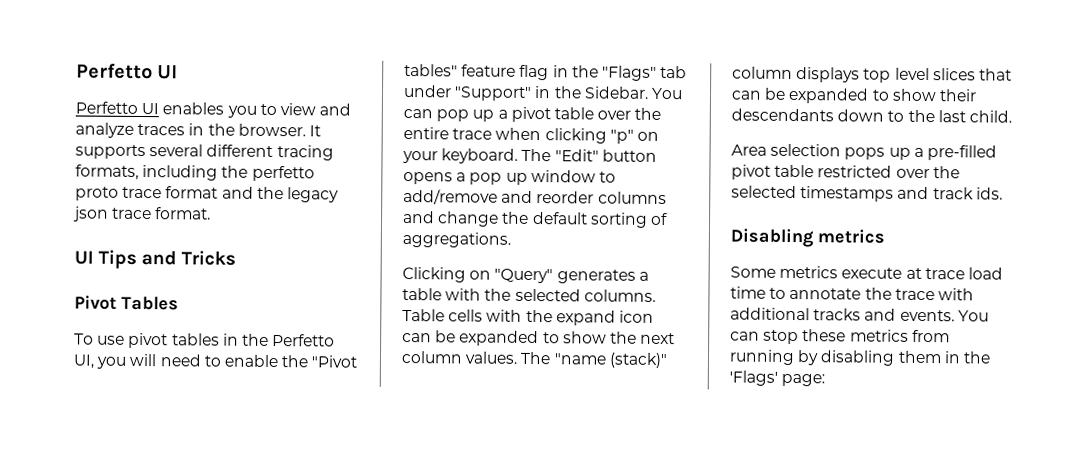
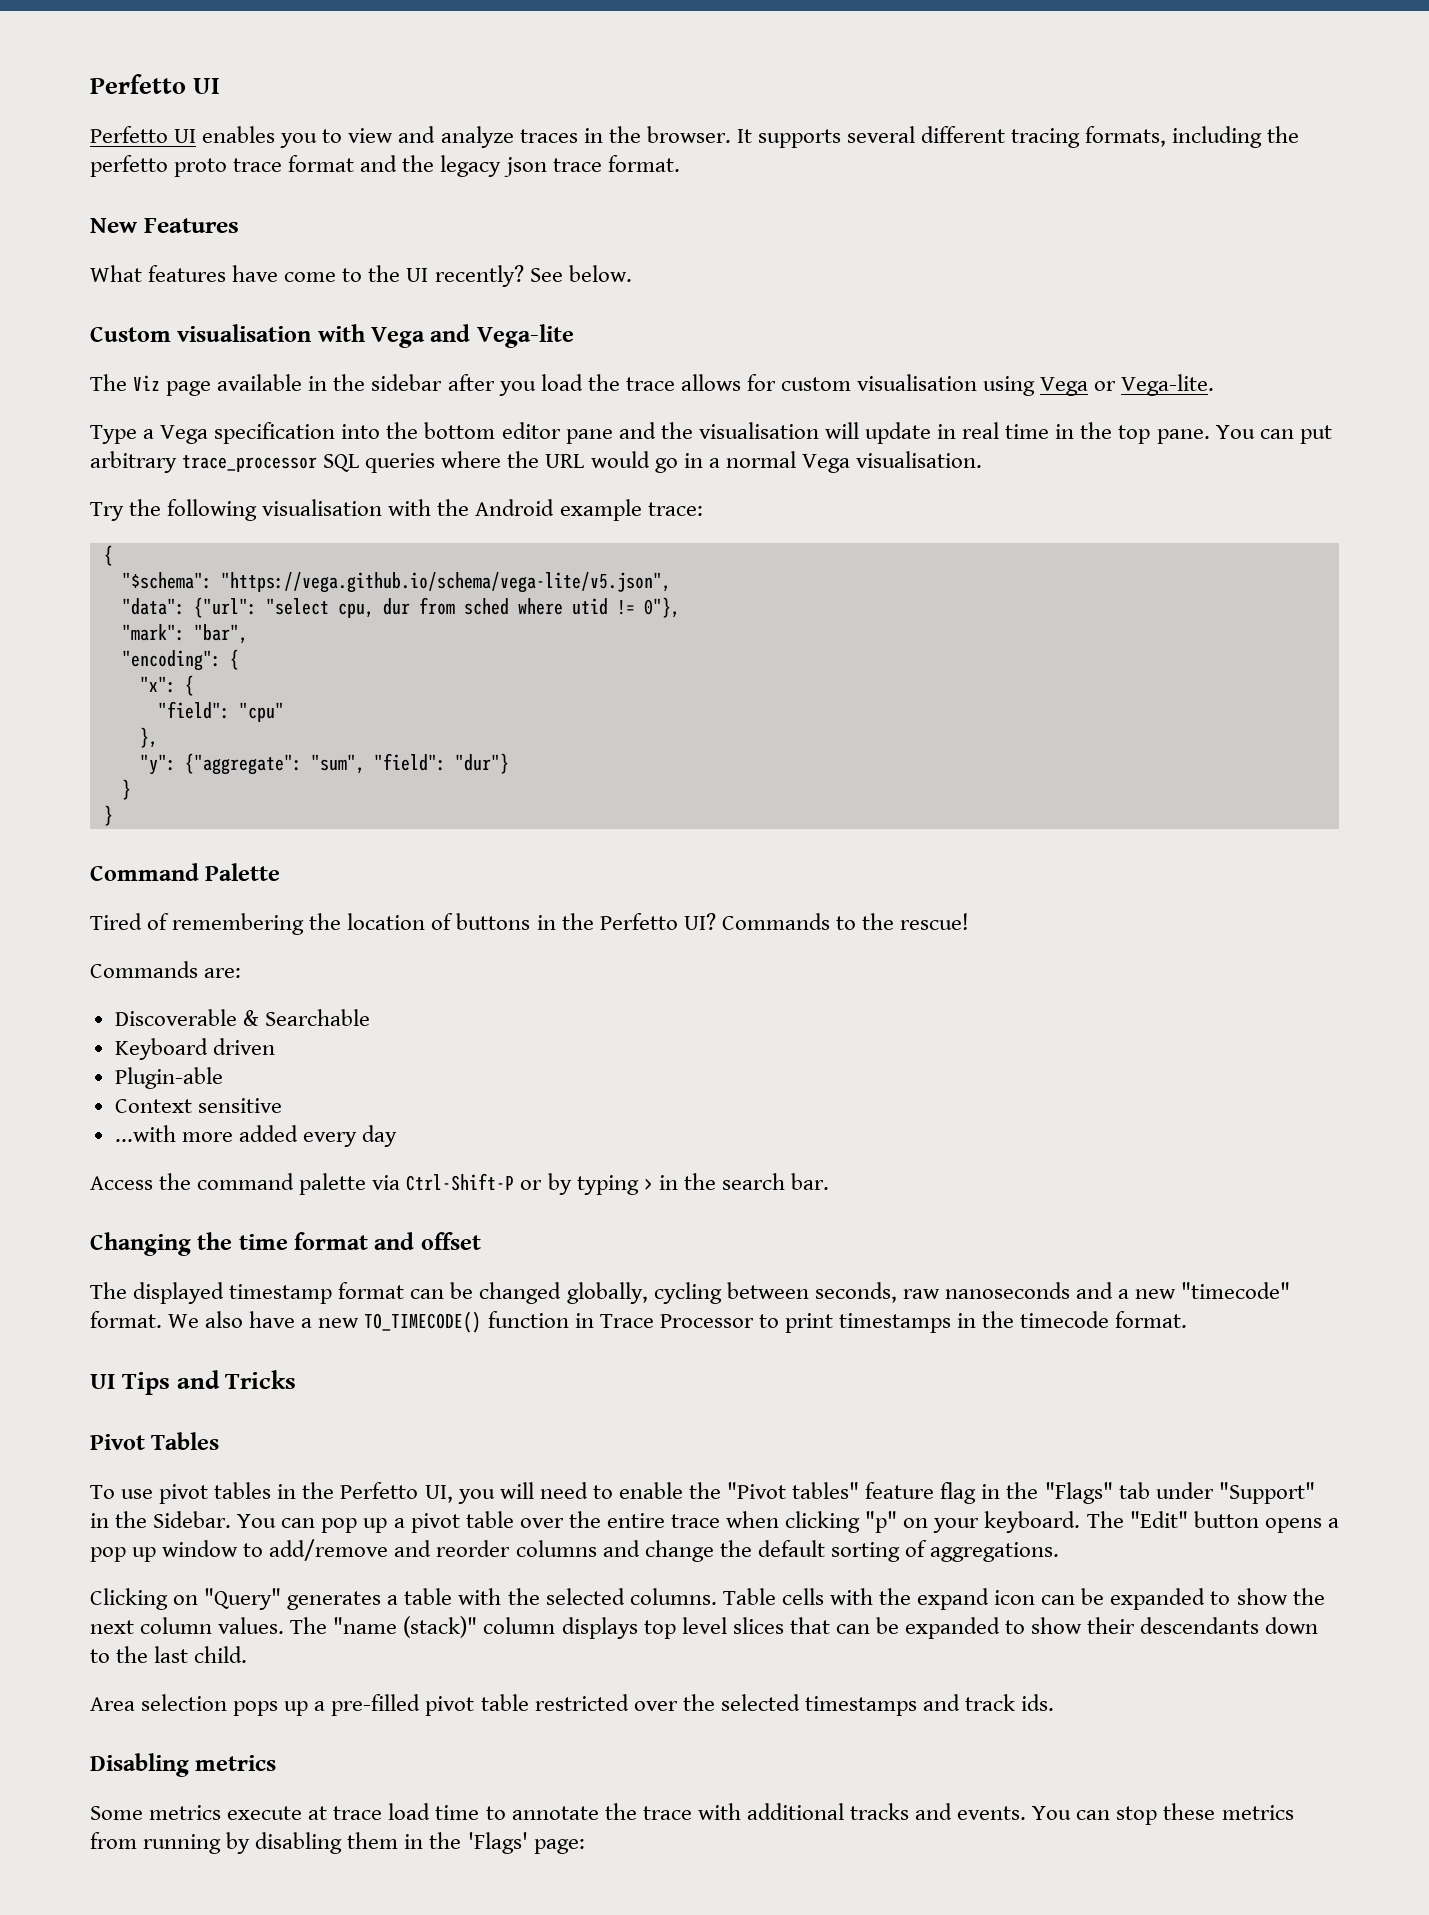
(212, 213) none -> [90,218,239,233] [90,265,632,287] [90,324,574,348] [90,374,1215,396] [90,422,1332,444] [90,451,982,473] [90,499,703,521] [103,545,113,566] [121,572,671,593] [121,597,680,618] [121,624,248,644] [121,649,239,671] [139,675,194,696] [157,701,284,722] [139,727,158,748] [139,753,509,775] [121,779,131,800] [103,805,113,826] [90,863,281,881] [90,913,970,935] [90,961,242,978] [114,1009,370,1026] [114,1038,275,1060] [114,1067,223,1089] [114,1098,282,1113] [114,1125,398,1147] [90,1173,829,1195] [90,1232,481,1256] [90,1282,1291,1304] [90,1311,1188,1333] // New Features // What features have come to the UI recently? See below. // Custom visualisation with Vega and Vega-lite // The Viz page available in the sidebar after you load the trace allows for custom visualisation using Vega or Vega-lite. // Type a Vega specification into the bottom editor pane and the visualisation will update in real time in the top pane. You can put arbitrary trace_processor SQL queries where the URL would go in a normal Vega visualisation. // Try the following visualisation with the Android example trace: // { // "$schema": "https://vega.github.io/schema/vega-lite/v5.json", // "data": {"url": "select cpu, dur from sched where utid != 0"}, // "mark": "bar", // "encoding": { // "x": { // "field": "cpu" // }, // "y": {"aggregate": "sum", "field": "dur"} // } // } // Command Palette // Tired of remembering the location of buttons in the Perfetto UI? Commands to the rescue! // Commands are: // Discoverable & Searchable // Keyboard driven // Plugin-able // Context sensitive // ...with more added every day // Access the command palette via Ctrl-Shift-P or by typing > in the search bar. // Changing the time format and offset // The displayed timestamp format can be changed globally, cycling between seconds, raw nanoseconds and a new "timecode" format. We also have a new TO_TIMECODE() function in Trace Processor to print timestamps in the timecode format.

